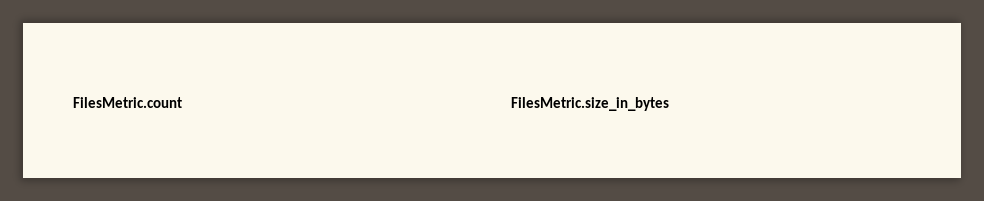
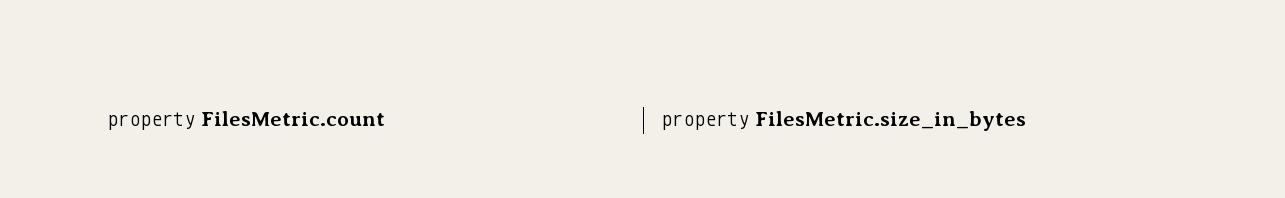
(73, 102) none -> [107,112,195,130] property
(182, 102) none -> [661,112,749,130] property

